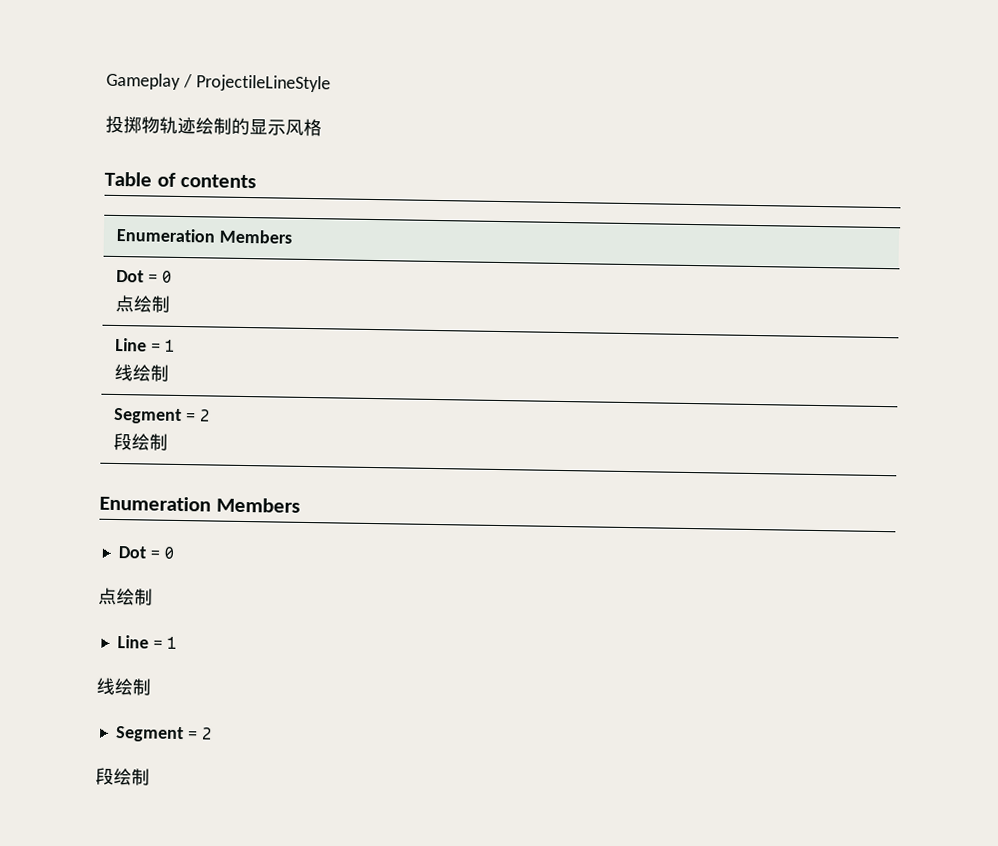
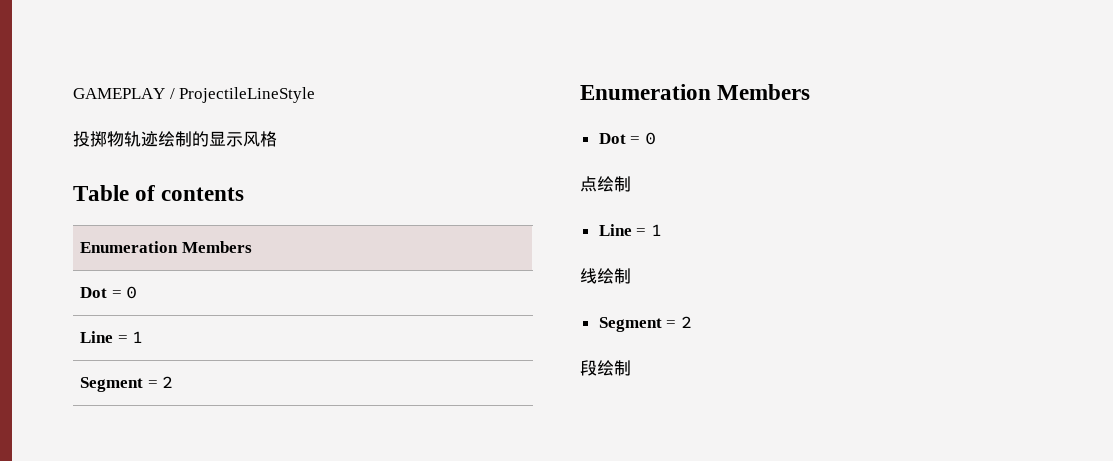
[106,72,181,90] Gameplay -> [73,88,165,99] GAMEPLAY
[115,294,171,313] [115,337,177,352] [114,363,170,382] [113,407,212,425] [113,432,169,451] // 点绘制 // Line = 1 // 线绘制 // Segment = 2 // 段绘制 -> [79,331,144,343] [79,376,174,392] // Line = 1 // Segment = 2

